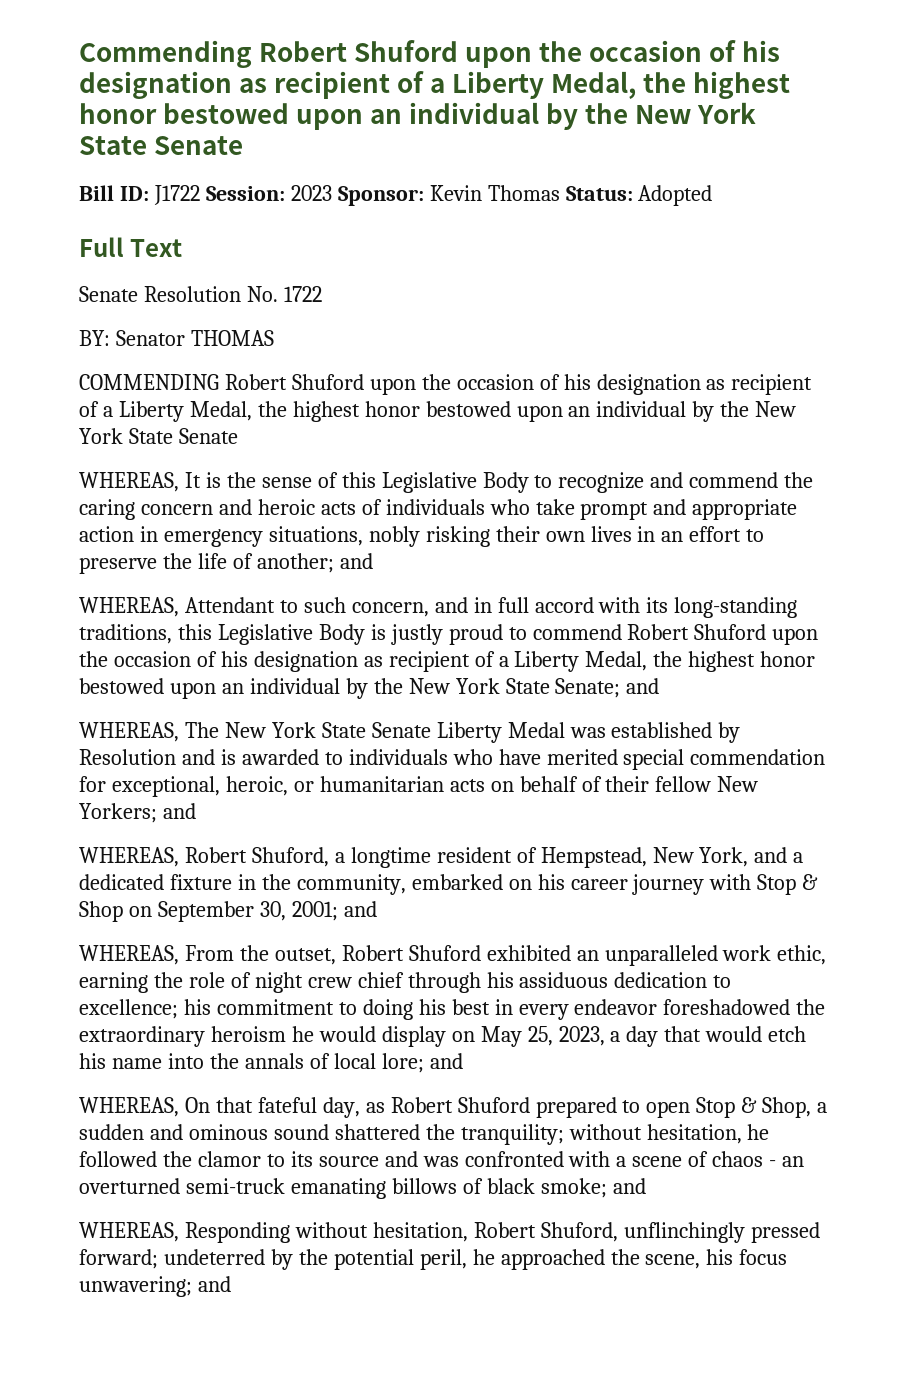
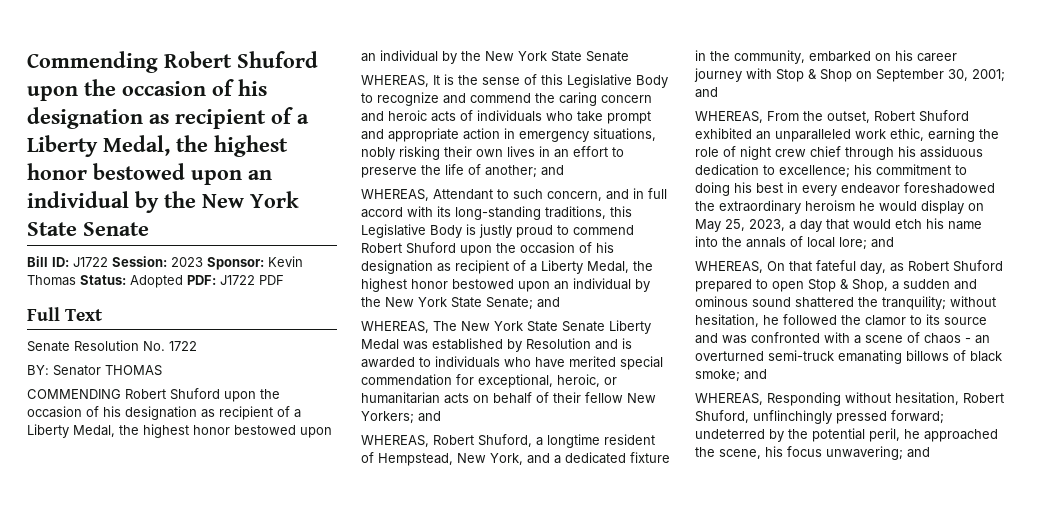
(713, 195) none -> [187,275,284,285] PDF: J1722 PDF

